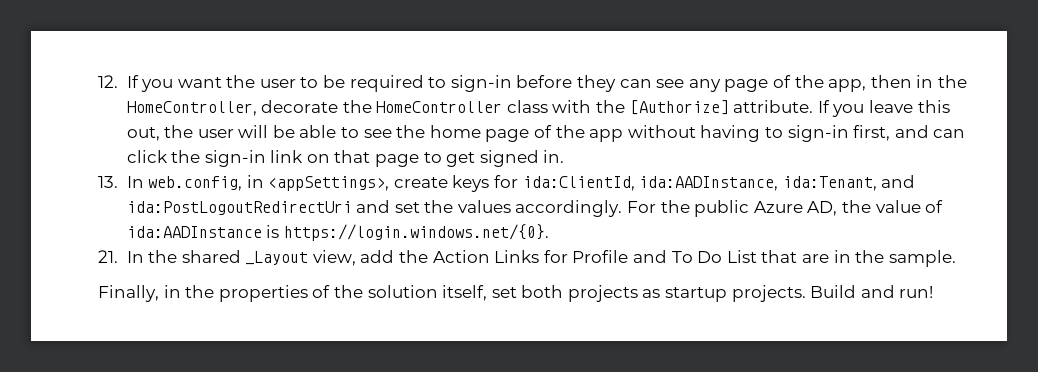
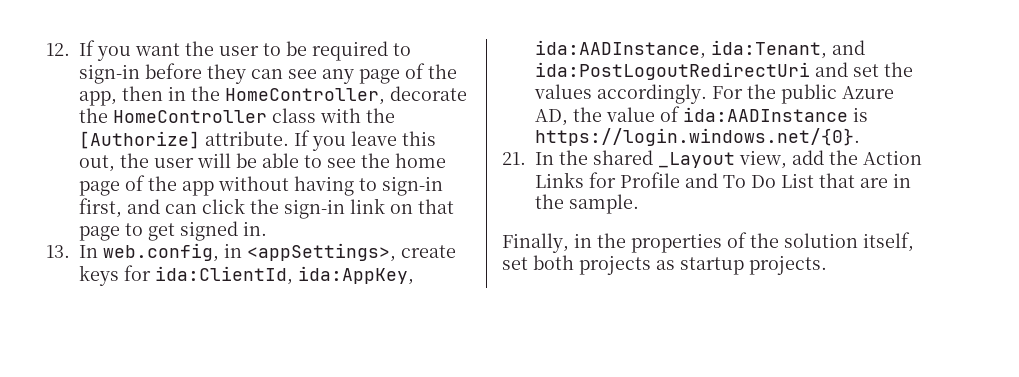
(635, 183) none -> [298,266,414,285] ida:AppKey,
[810,285,934,298] Build and run! -> (827, 265) none

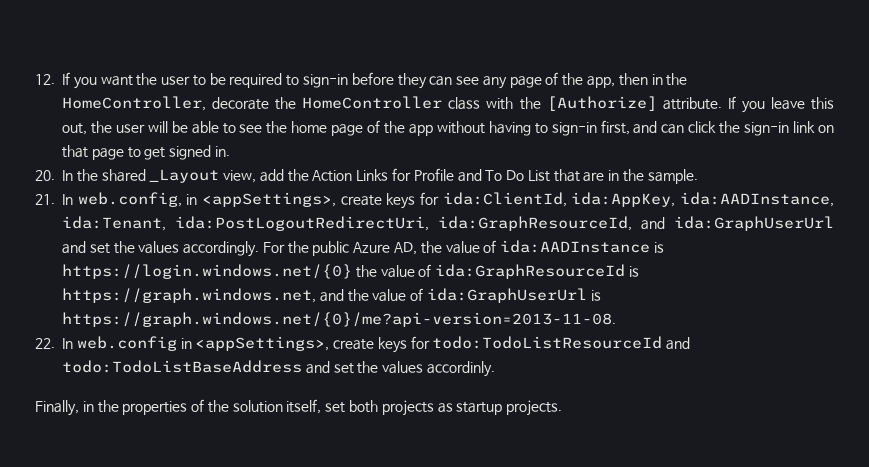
[46,243,456,262] [79,265,414,286] [535,40,865,59] [535,62,913,80] [534,84,894,104] [535,106,868,126] [535,128,860,146] [502,152,526,165] 13. In web.config, in <appSettings>, create keys for ida:ClientId, ida:AppKey, ida:AADInstance, ida:Tenant, and ida:PostLogoutRedirectUri and set the values accordingly. For the public Azure AD, the value of ida:AADInstance is https://login.windows.net/{0}. // 21. -> [35,170,55,181] 20.
(639, 204) none -> [35,192,834,209] [62,216,834,231] [62,240,664,257] [62,264,639,279] [62,288,601,303] [62,312,616,327] [35,336,691,353] [62,360,495,377] // 21. In web.config, in <appSettings>, create keys for ida:ClientId, ida:AppKey, ida:AADInstance, ida:Tenant, ida:PostLogoutRedirectUri, ida:GraphResourceId, and ida:GraphUserUrl and set the values accordingly. For the public Azure AD, the value of ida:AADInstance is https://login.windows.net/{0} the value of ida:GraphResourceId is https://graph.windows.net, and the value of ida:GraphUserUrl is https://graph.windows.net/{0}/me?api-version=2013-11-08. // 22. In web.config in <appSettings>, create keys for todo:TodoListResourceId and todo:TodoListBaseAddress and set the values accordinly.

